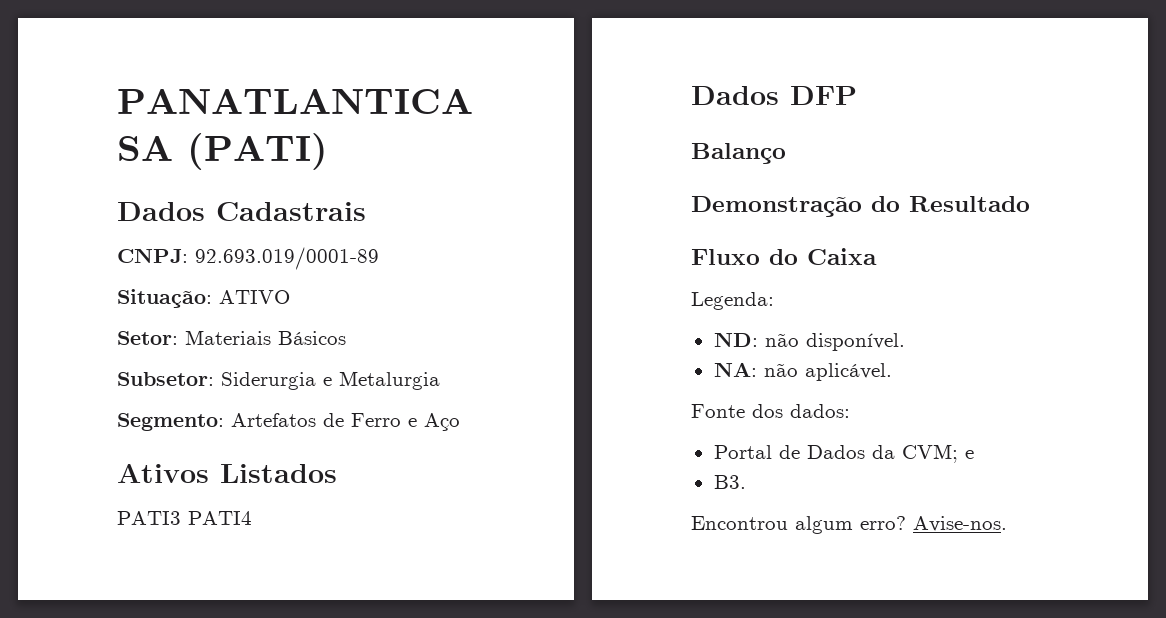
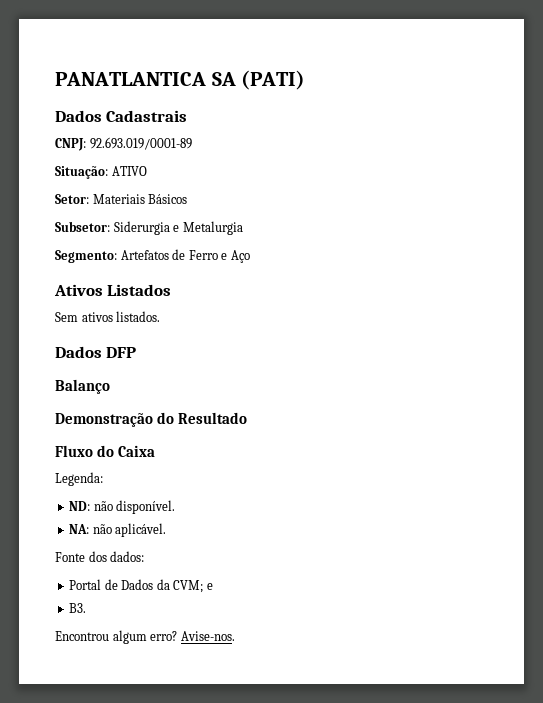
[117,511,252,525] PATI3 PATI4 -> [55,311,161,322] Sem ativos listados.

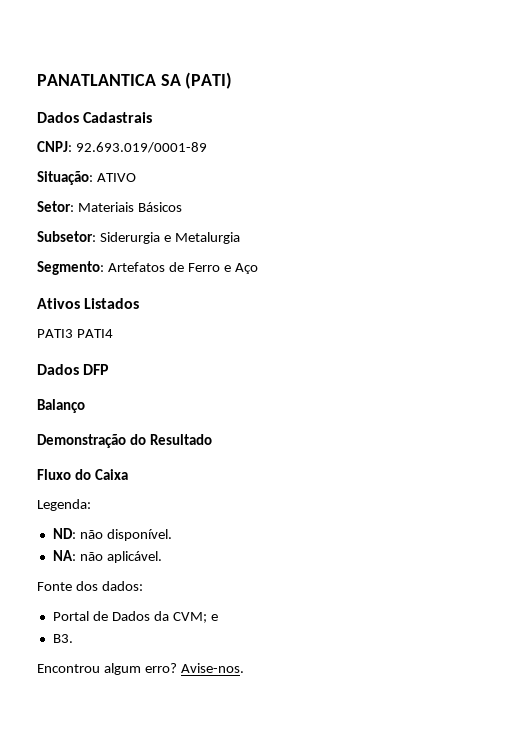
[55,311,161,322] Sem ativos listados. -> [37,329,113,338] PATI3 PATI4

